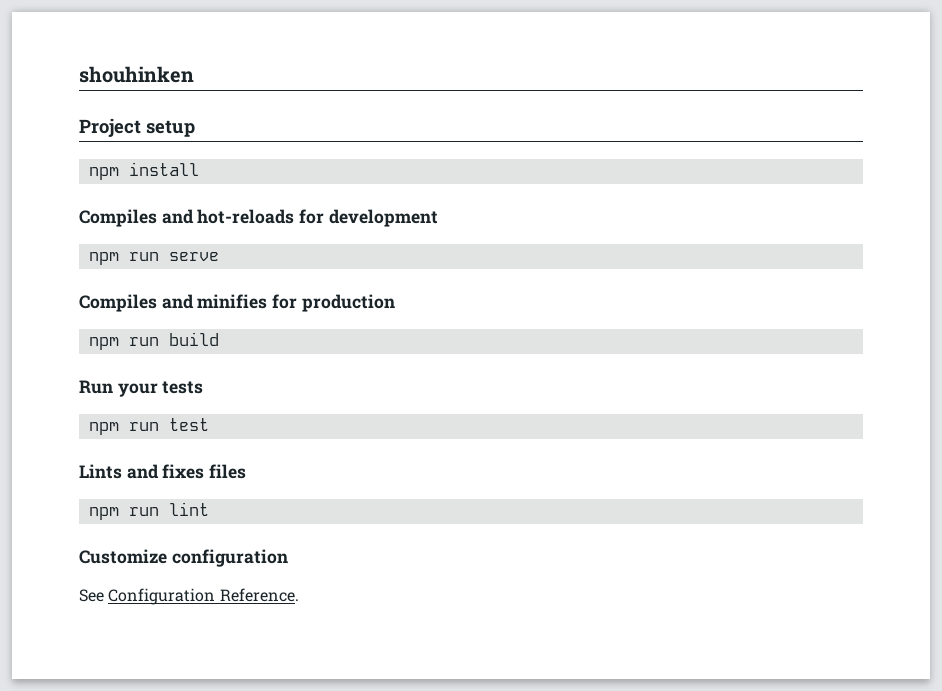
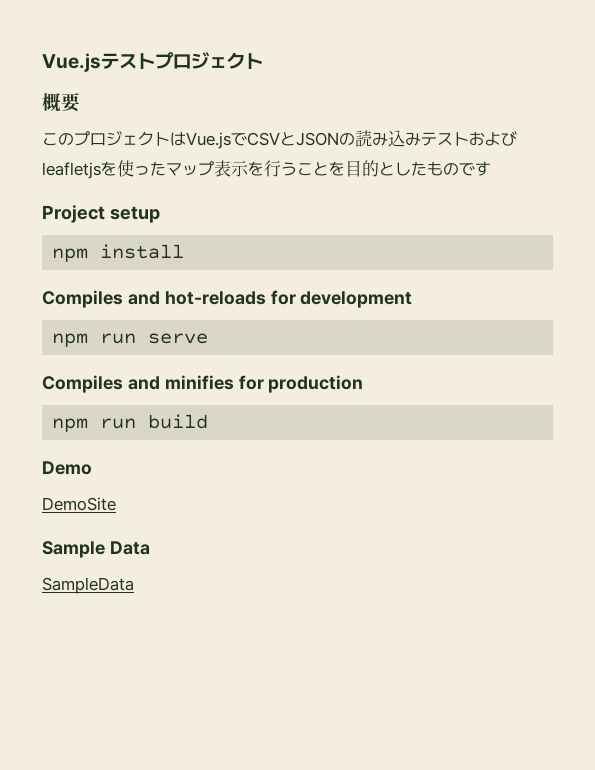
[79,66,194,83] shouhinken -> [42,52,263,72] [42,93,80,112] [42,130,517,149] [42,160,491,179] Vue.jsテストプロジェクト // 概要 // このプロジェクトはVue.jsでCSVとJSONの読み込みテストおよびleafletjsを使ったマップ表示を行うことを目的としたものです
[79,380,204,397] [88,418,209,435] [79,464,247,479] [88,502,209,520] [79,549,288,567] [79,588,299,605] Run your tests // npm run test // Lints and fixes files // npm run lint // Customize configuration // See Configuration Reference. -> [42,461,92,475] [42,497,116,511] [42,541,150,558] [42,577,134,594] Demo // DemoSite // Sample Data // SampleData

